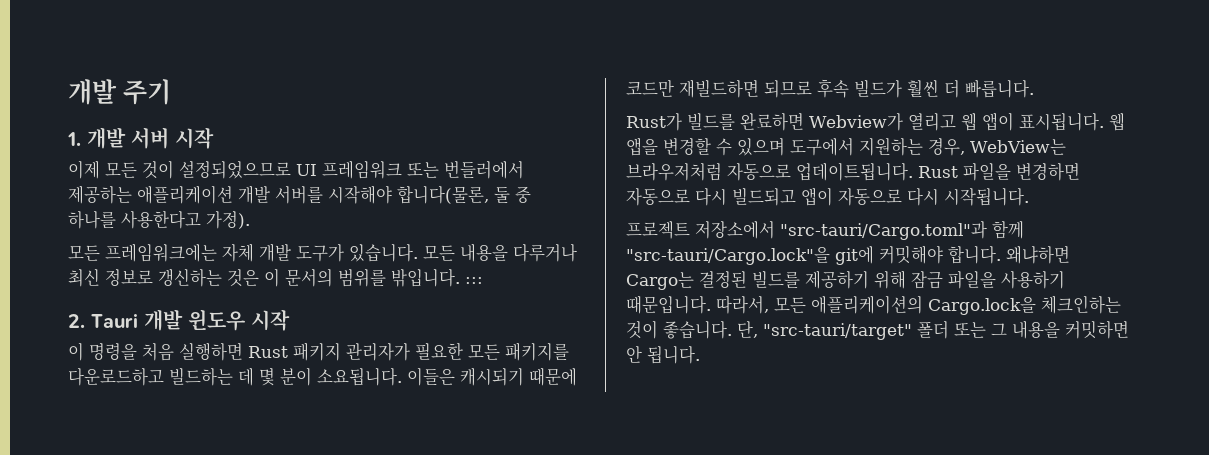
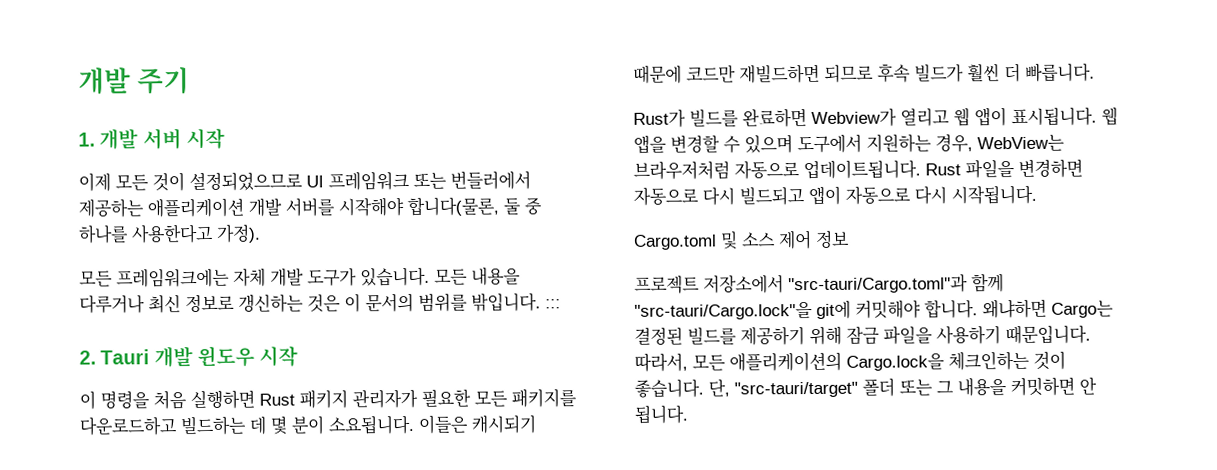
(1029, 197) none -> [633,230,850,250] // Cargo.toml 및 소스 제어 정보

